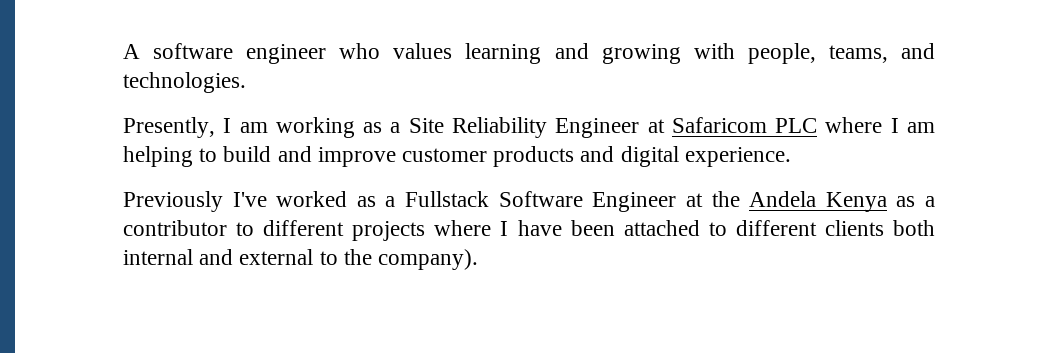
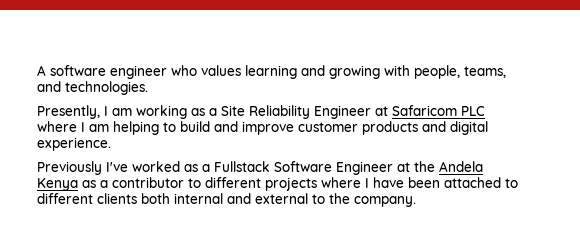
[378,249,479,270] company). -> [354,196,416,207] company.

